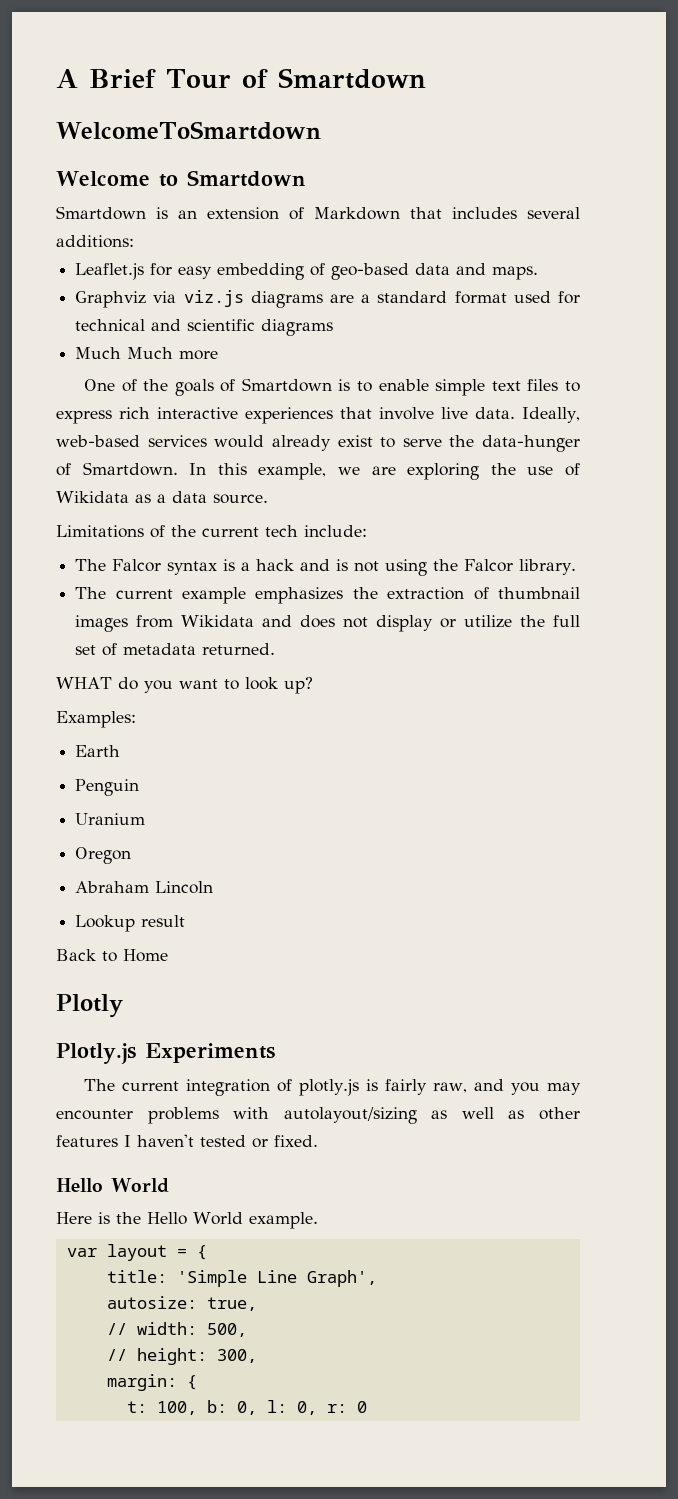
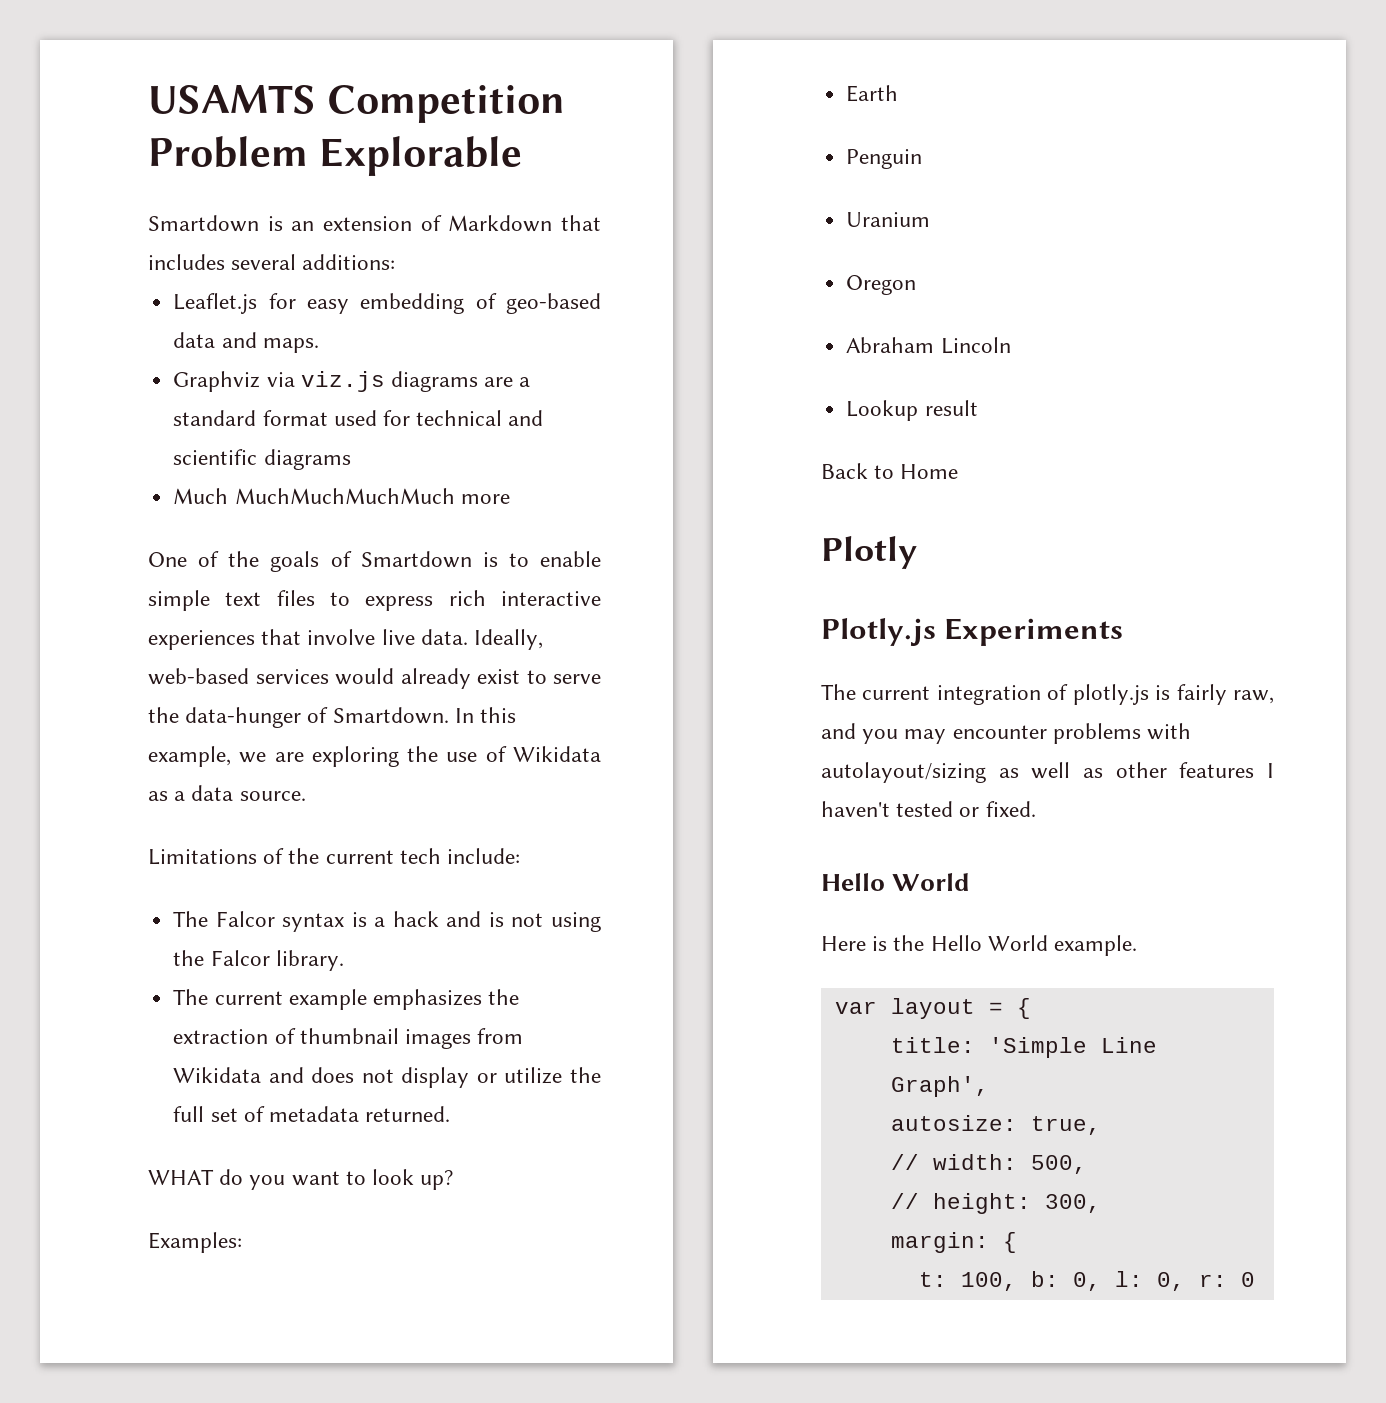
[56,68,426,89] [56,121,321,140] [56,170,306,187] A Brief Tour of Smartdown // WelcomeToSmartdown // Welcome to Smartdown -> [148,85,566,123] [148,136,523,176] USAMTS Competition Problem Explorable
[127,347,174,359] Much -> [234,488,455,504] MuchMuchMuchMuch

